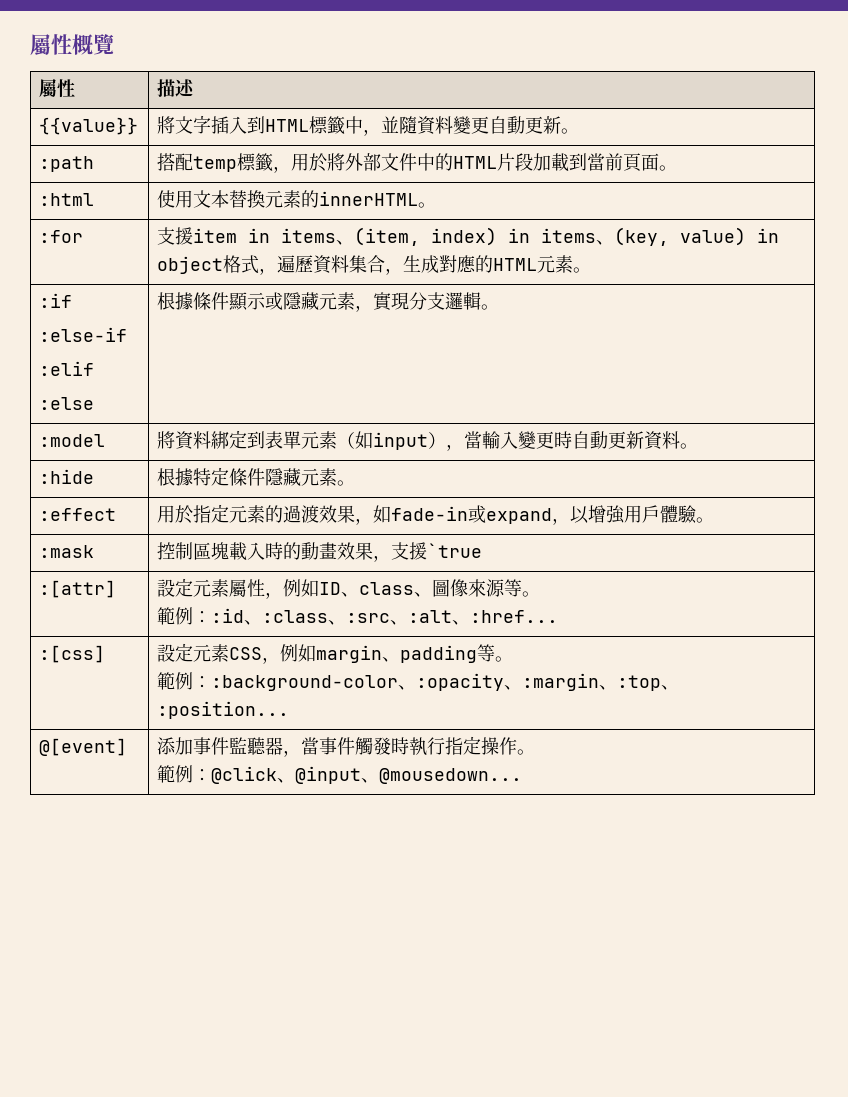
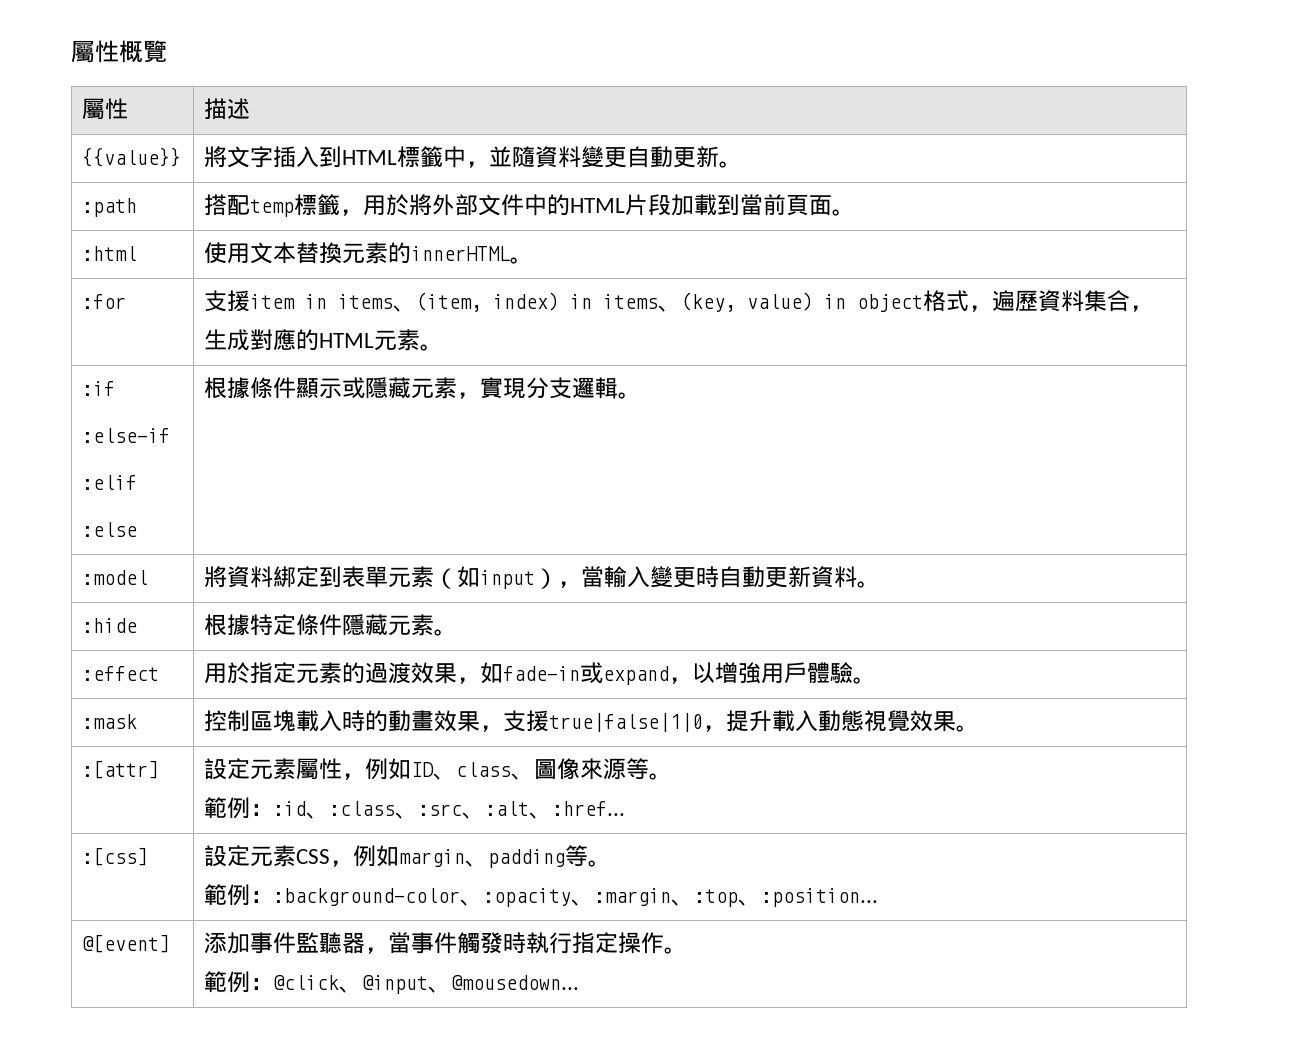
[427,543,483,558] `true -> [549,710,980,732] true|false|1|0，提升載入動態視覺效果。

